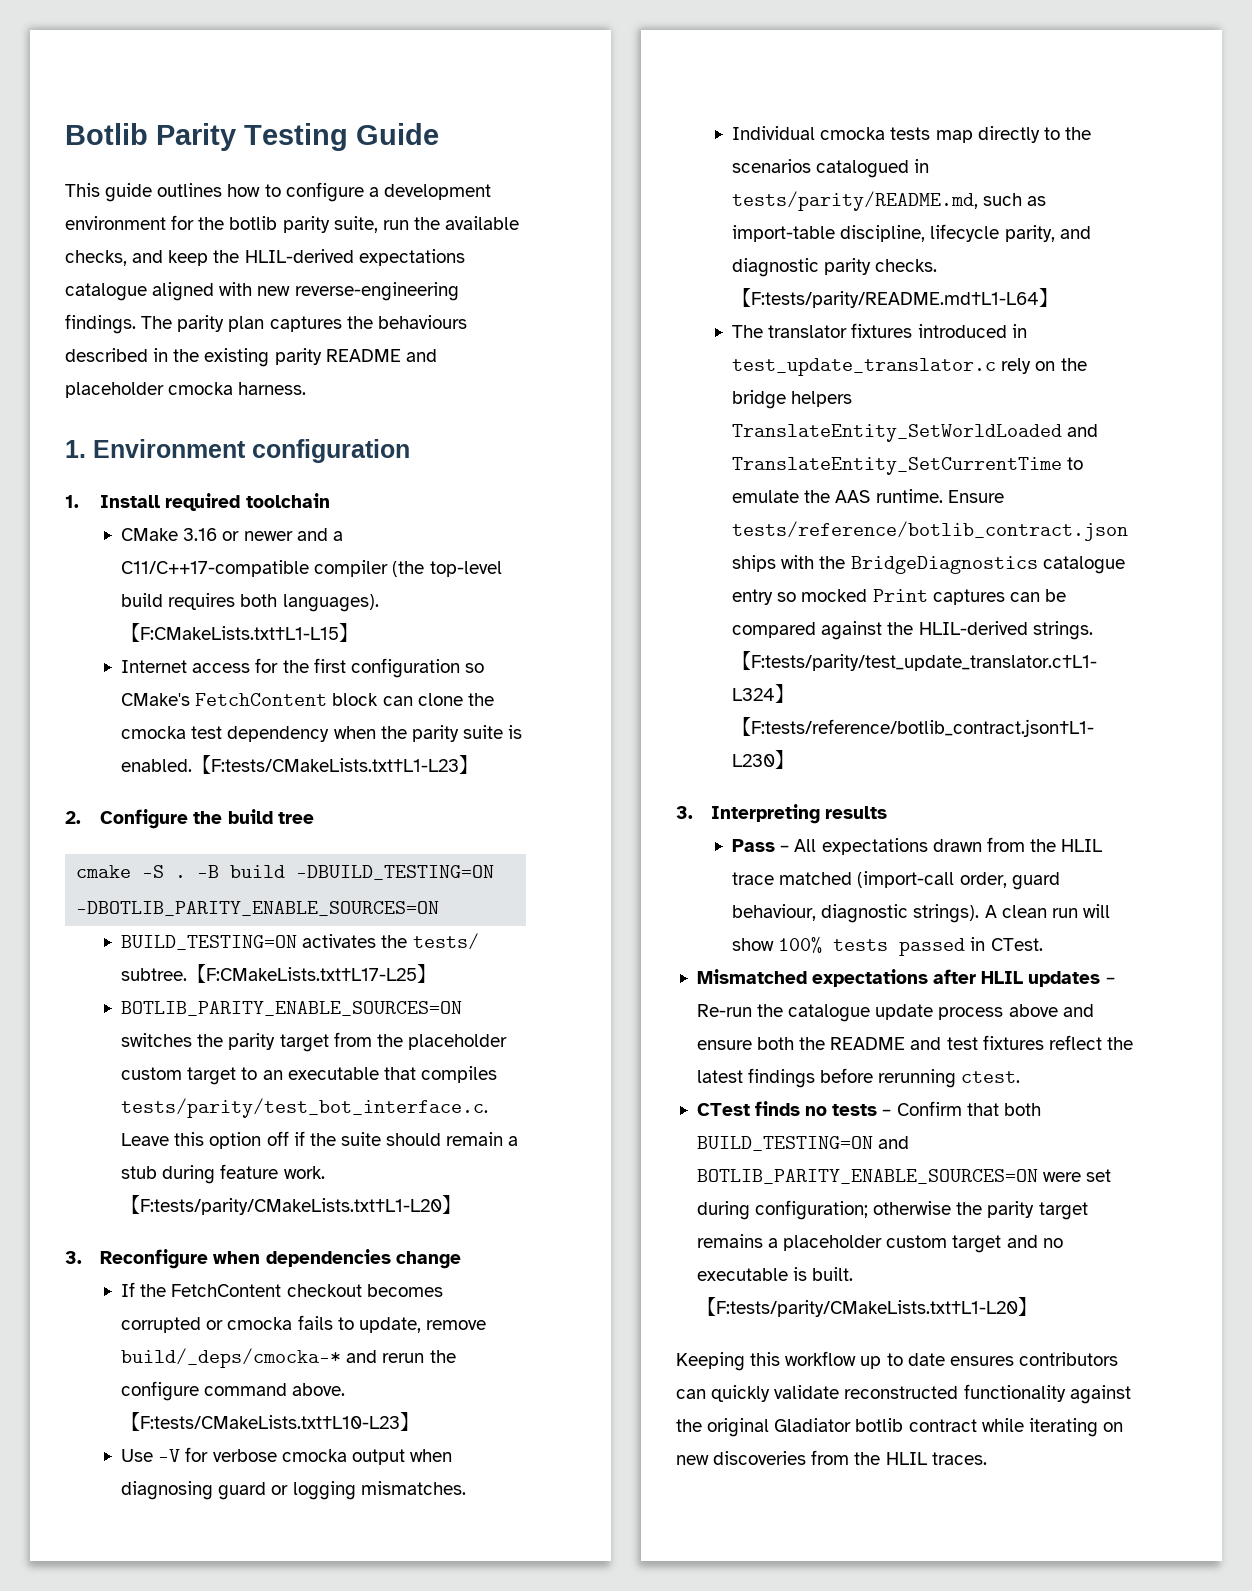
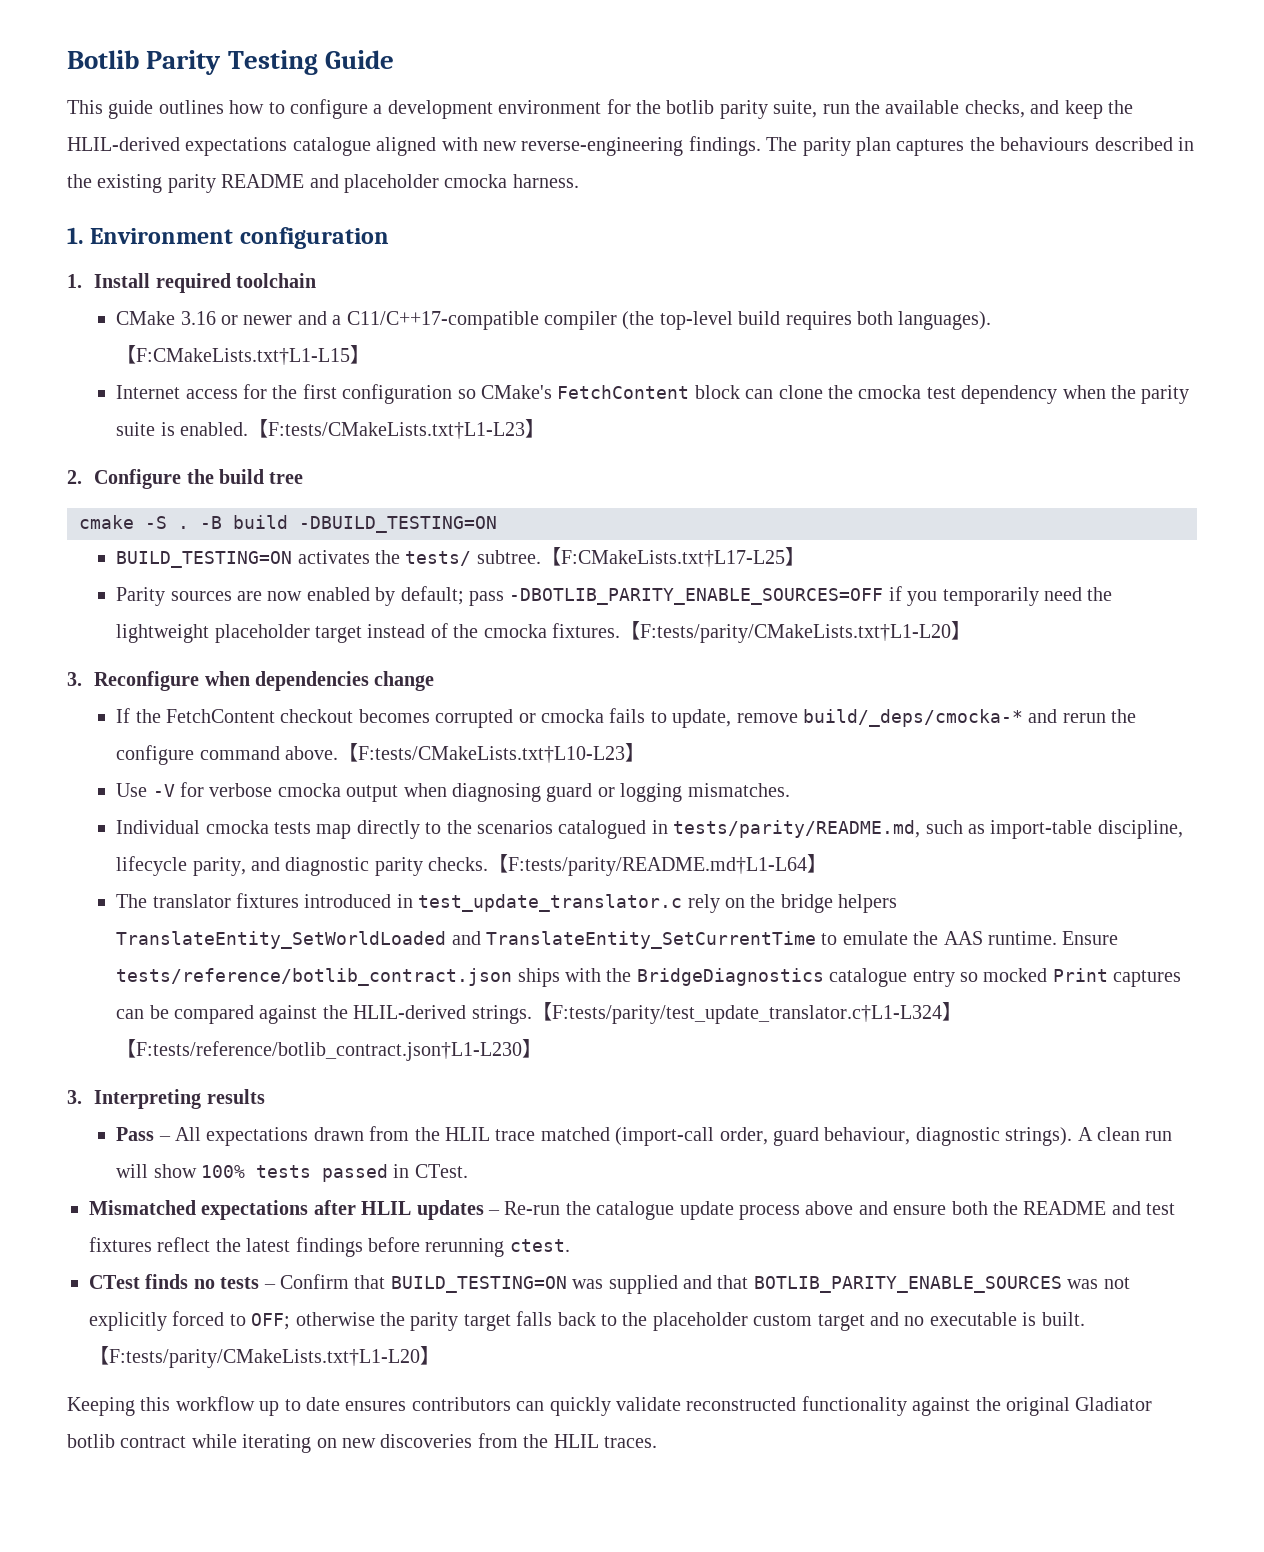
[76,901,440,916] -DBOTLIB_PARITY_ENABLE_SOURCES=ON -> (497, 524) none
[121,1001,463,1016] [121,1032,507,1052] [121,1066,497,1085] [121,1098,489,1118] [121,1131,519,1149] [121,1164,325,1184] BOTLIB_PARITY_ENABLE_SOURCES=ON switches the parity target from the placeholder custom target to an executable that compiles tests/parity/test_bot_interface.c. Leave this option off if the suite should remain a stub during feature work. -> [116,586,1113,606] [116,623,620,643] Parity sources are now enabled by default; pass -DBOTLIB_PARITY_ENABLE_SOURCES=OFF if you temporarily need the lightweight placeholder target instead of the cmocka fixtures.
[1003,1103,1041,1116] [696,1136,910,1151] [696,1169,1112,1184] [696,1200,1088,1220] [696,1234,779,1248] both BUILD_TESTING=ON and BOTLIB_PARITY_ENABLE_SOURCES=ON were set during configuration; otherwise the parity target remains a -> [390,1275,1130,1294] [89,1311,648,1331] BUILD_TESTING=ON was supplied and that BOTLIB_PARITY_ENABLE_SOURCES was not explicitly forced to OFF; otherwise the parity target falls back to the

